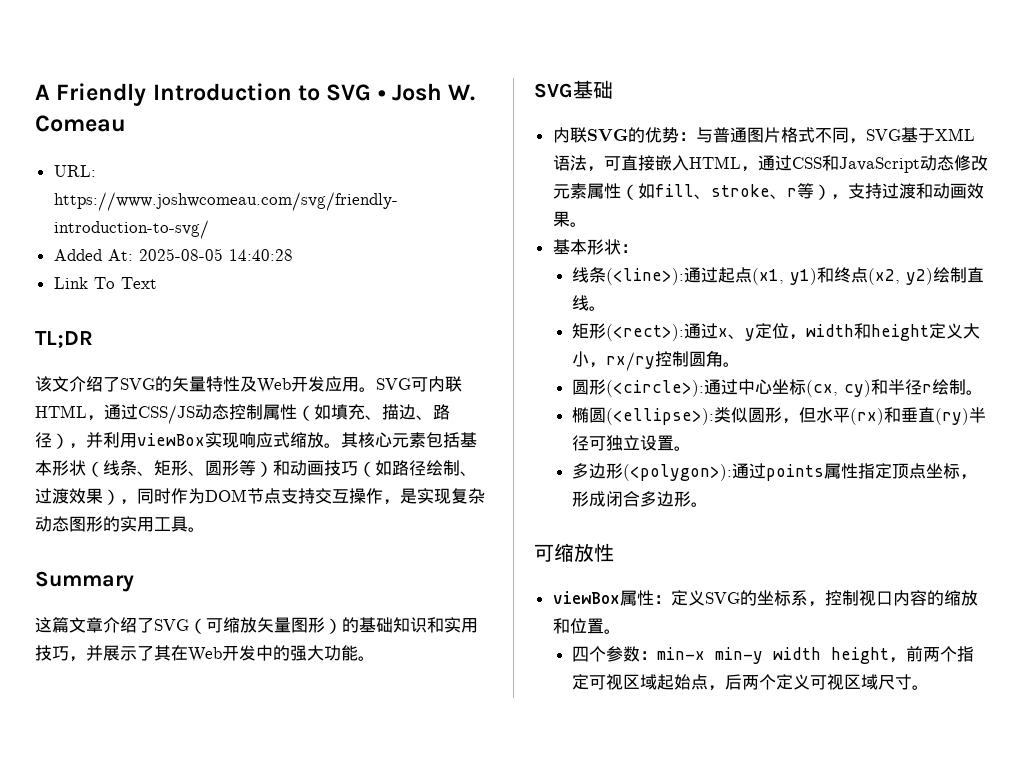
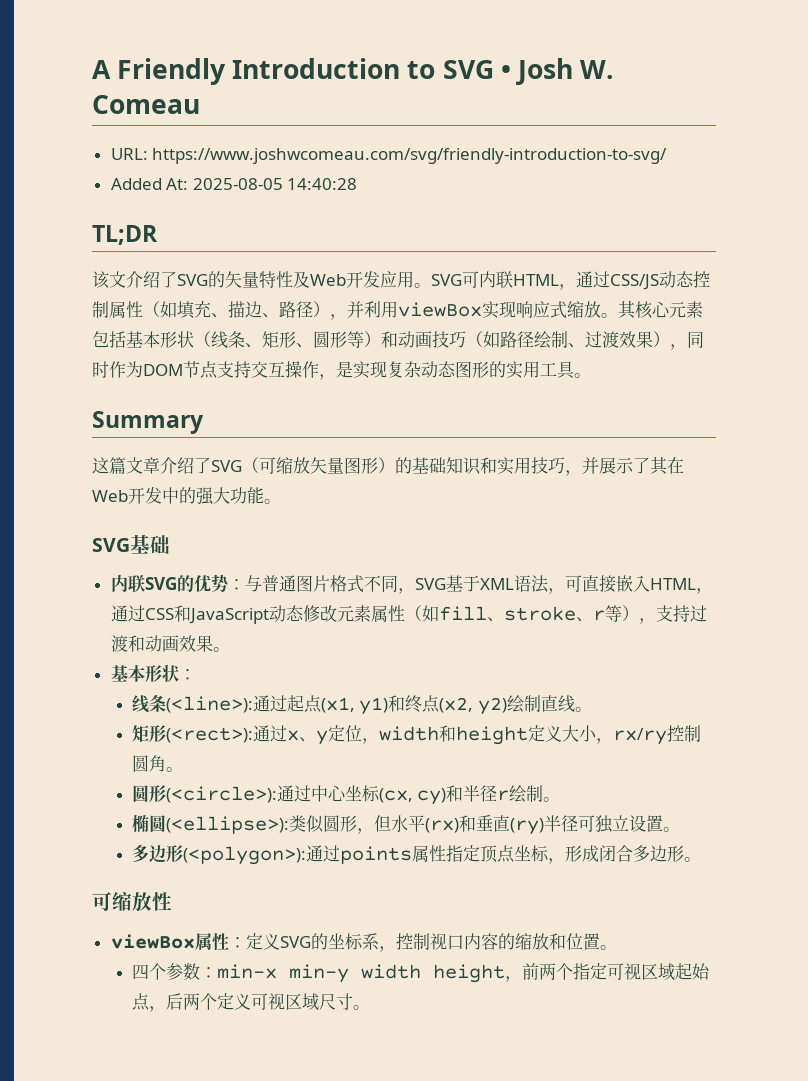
[53,277,157,289] // Link To Text -> (358, 184) none

